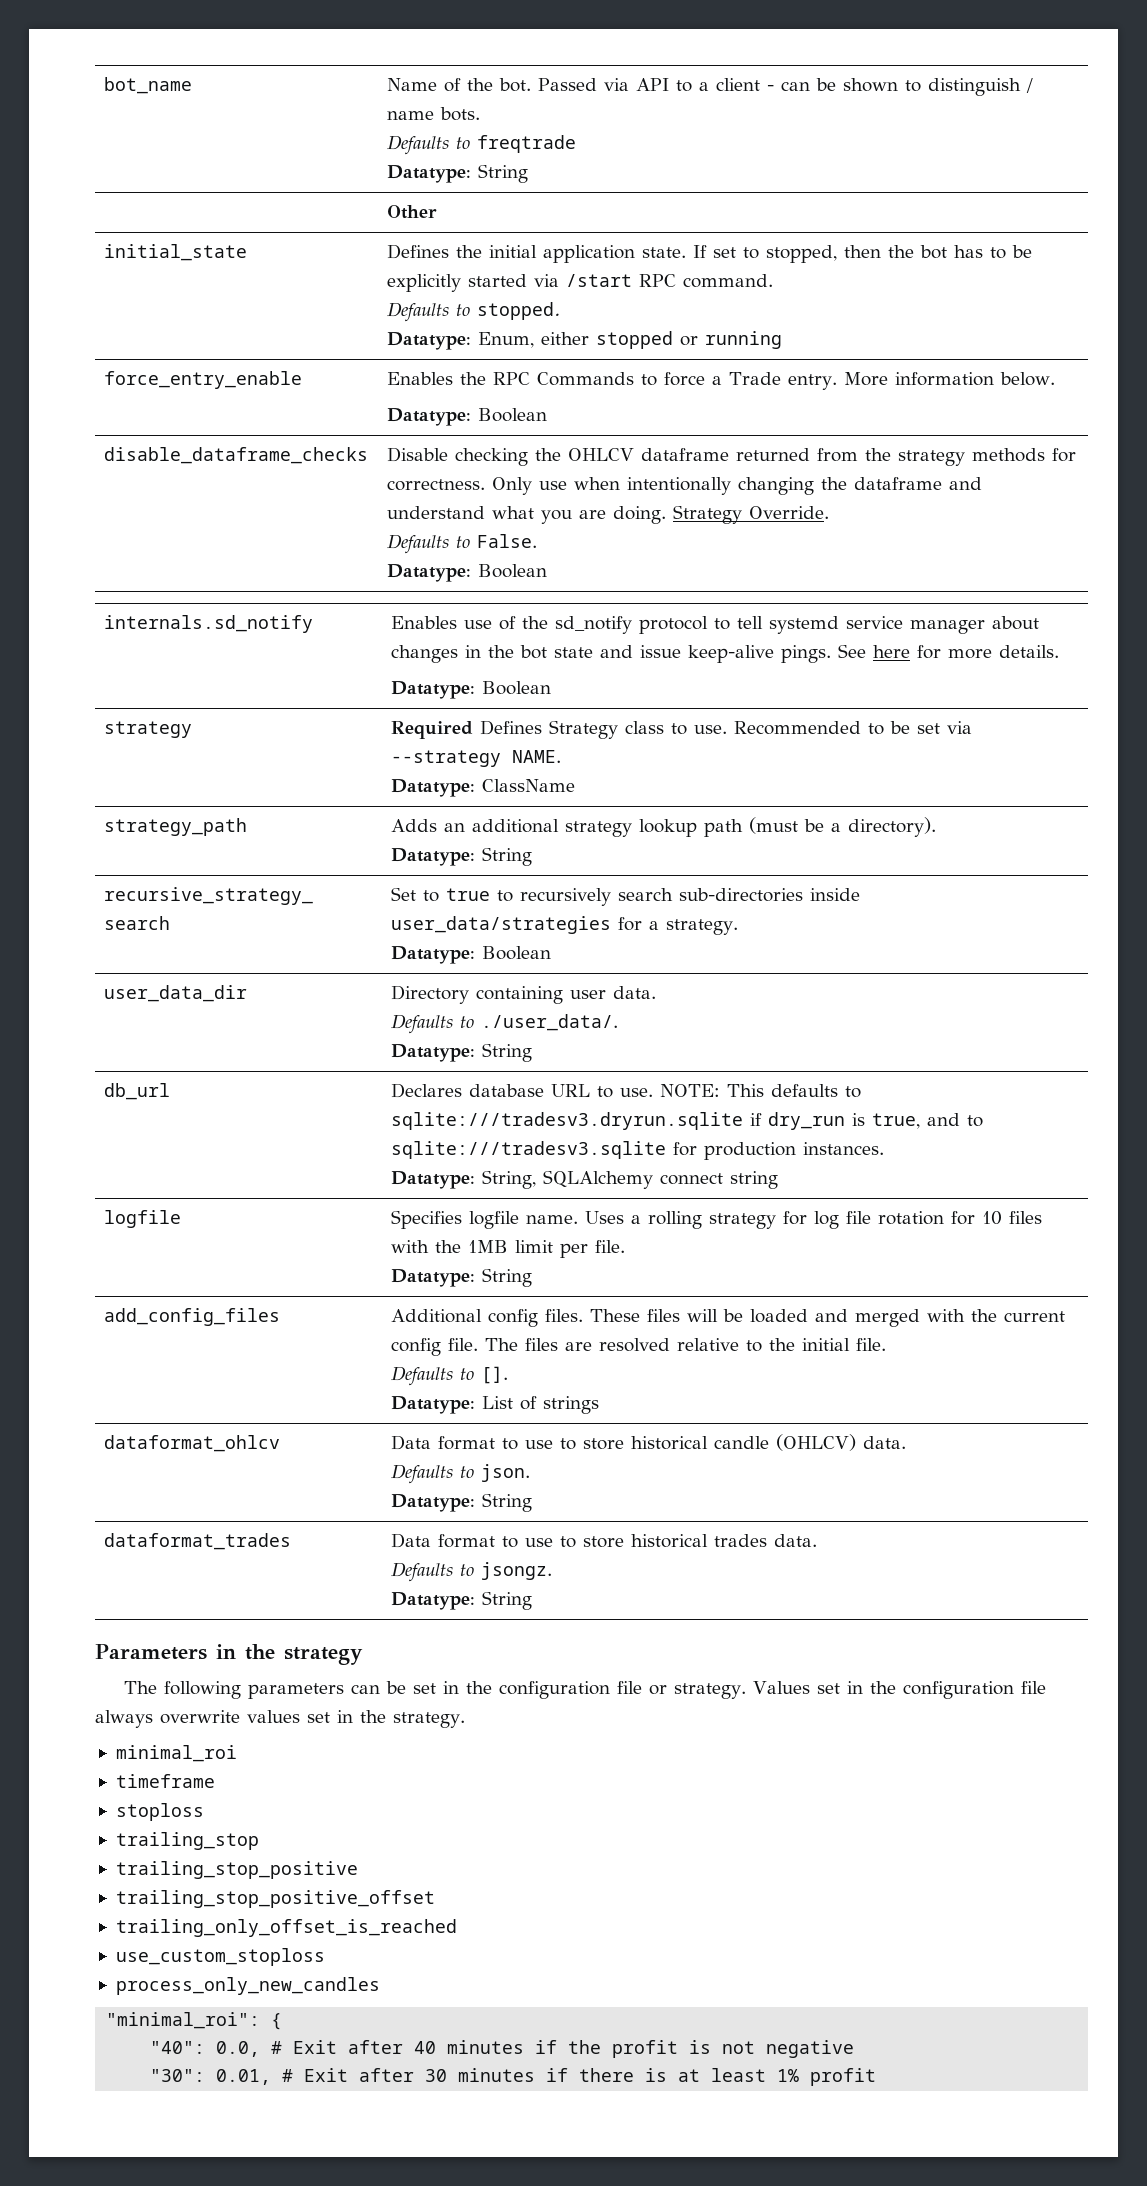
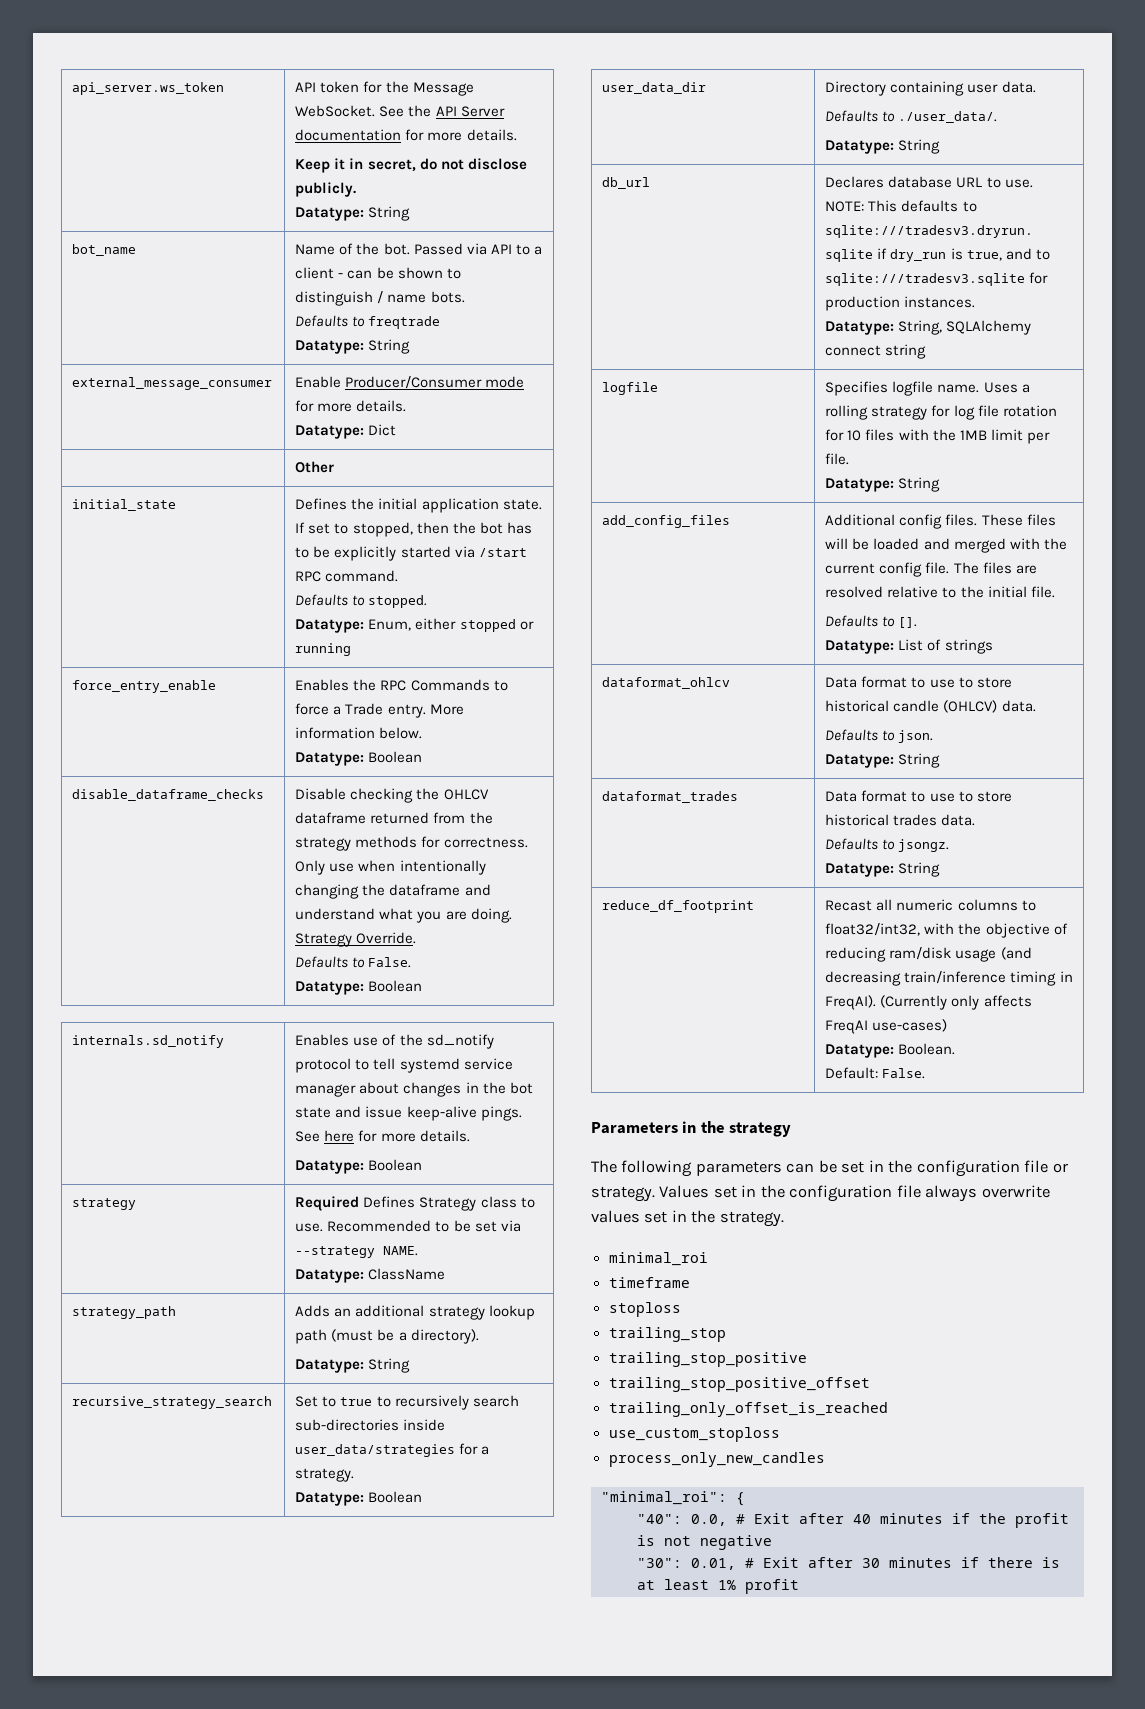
(104, 85) none -> [72,82,225,95] [295,81,474,96] [295,105,505,117] [295,129,517,141] [295,158,527,173] [295,182,357,197] [295,206,411,221] api_server.ws_token | API token for the Message WebSocket. See the API Server documentation for more details. // Keep it in secret, do not disclose publicly. // Datatype: String //
(529, 173) none -> [72,377,273,390] [295,376,525,389] [295,400,407,412] [295,424,397,439] // external_message_consumer | Enable Producer/Consumer mode for more details. // Datatype: Dict
(533, 1600) none -> [602,900,755,913] [825,899,1036,911] [825,923,1068,938] [825,947,1032,962] [825,971,1073,986] [825,995,1032,1010] [825,1019,948,1034] [825,1043,956,1058] [825,1067,926,1079] // reduce_df_footprint | Recast all numeric columns to float32/int32, with the objective of reducing ram/disk usage (and decreasing train/inference timing in FreqAI). (Currently only affects FreqAI use-cases) // Datatype: Boolean. // Default: False.

